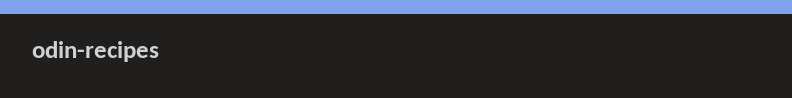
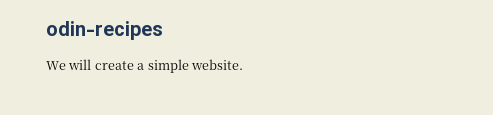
(159, 51) none -> [46,59,243,73] // We will create a simple website.

